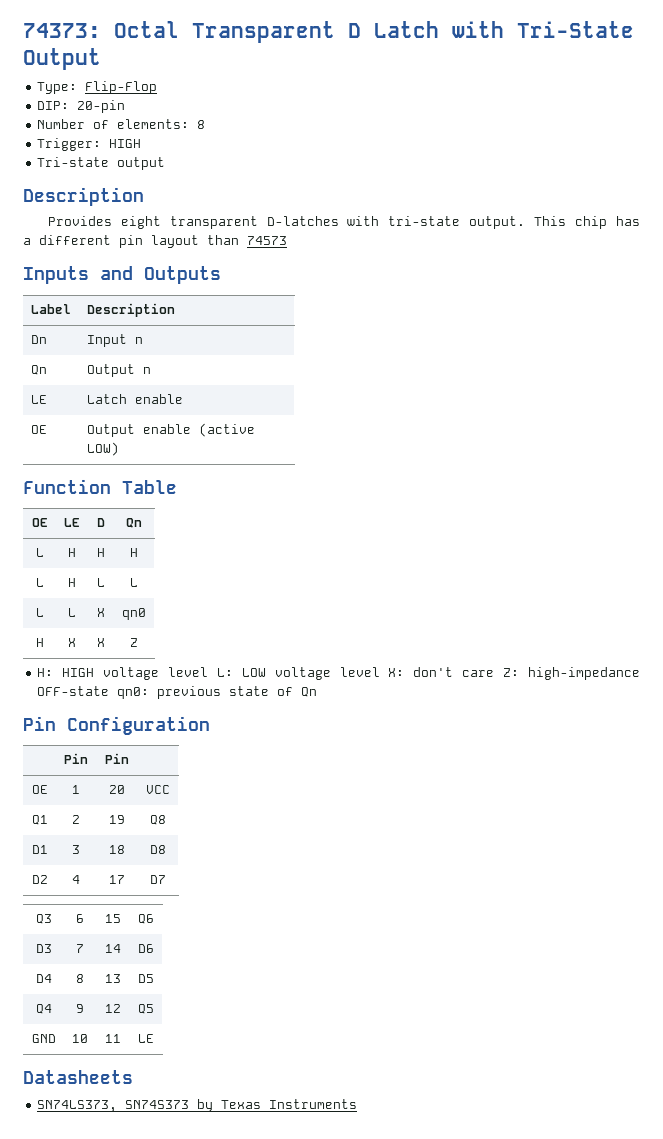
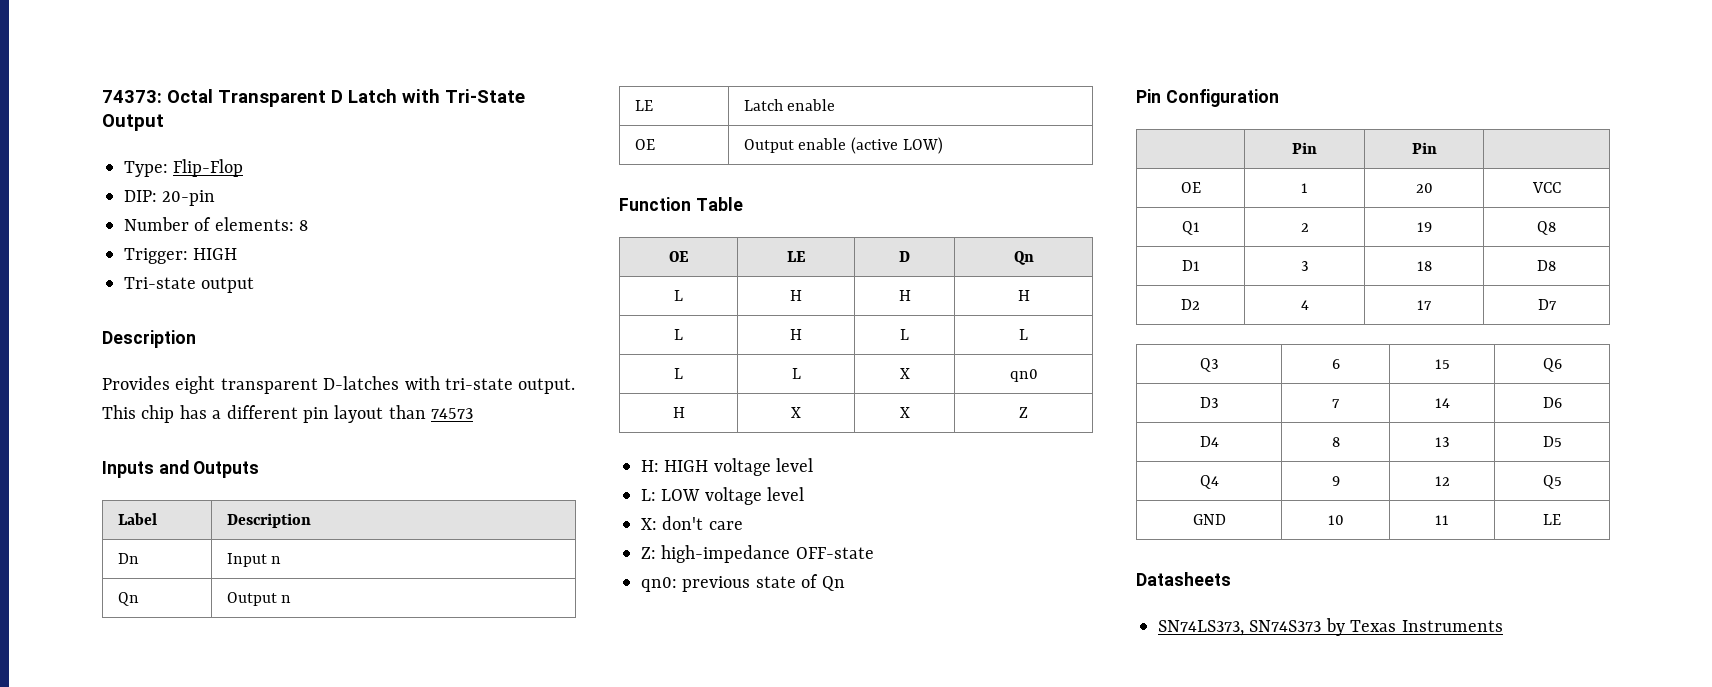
(208, 672) none -> (814, 465) //
(380, 672) none -> (805, 494) //
(495, 673) none -> (743, 525) //
(110, 691) none -> (874, 553) //

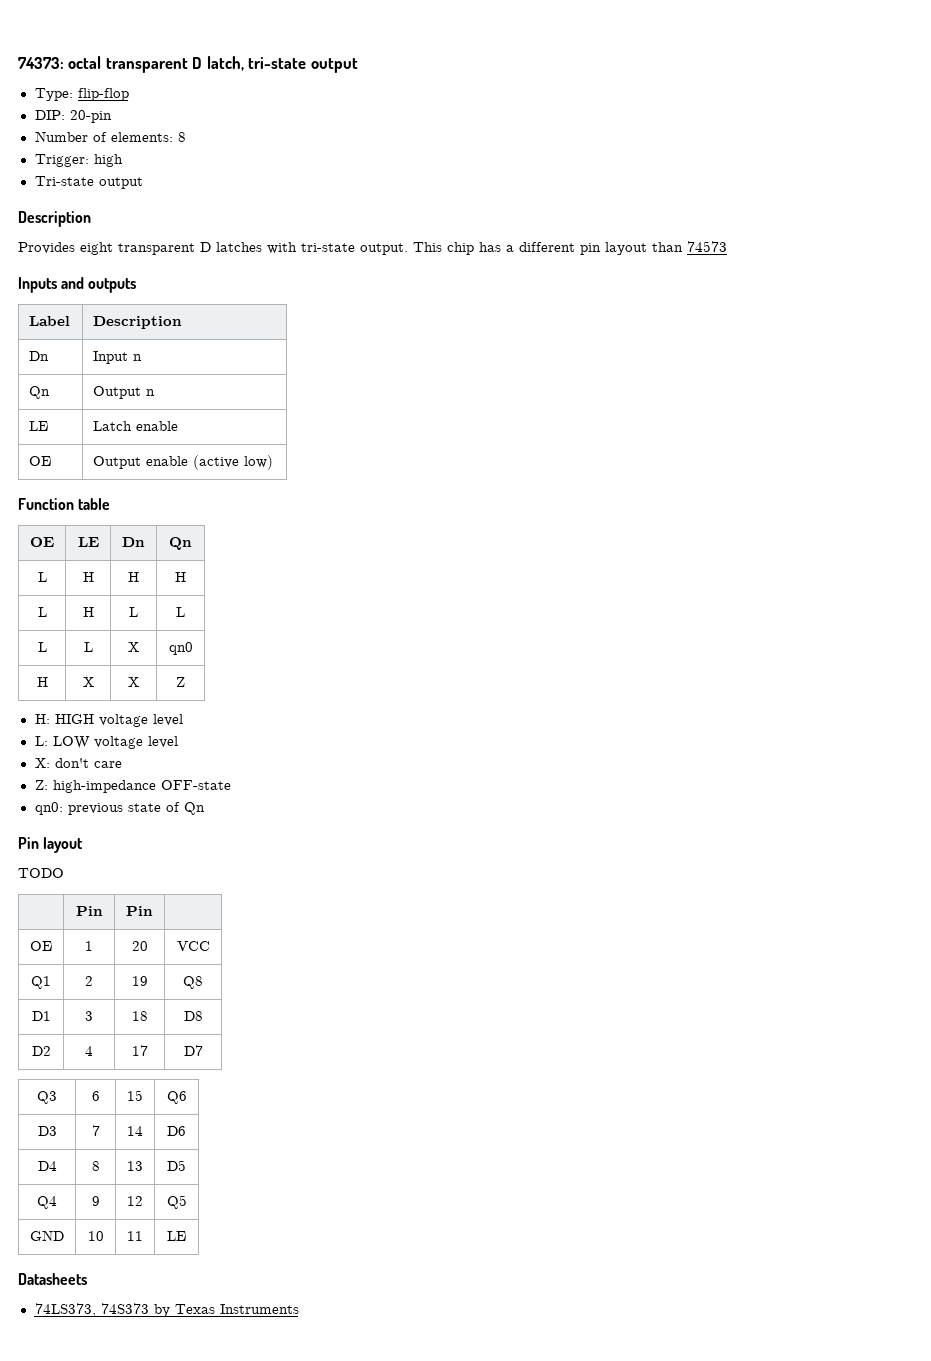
[167,89,525,107] [102,114,164,131] Octal Transparent D Latch with Tri-State Output -> [68,56,358,73] octal transparent D latch, tri-state output
[173,159,244,177] Flip-Flop -> [77,88,129,101] flip-flop
[193,248,238,260] HIGH -> [93,154,123,167] high
[323,376,400,390] D-latches -> [200,242,262,252] D latches
[193,461,260,478] Outputs -> [88,278,137,293] outputs
[903,137,944,154] LOW) -> [244,455,274,470] low)
[695,197,743,211] Table -> [78,498,111,510] table
[899,251,910,262] D -> [122,537,145,547] Dn
[1165,89,1279,107] Configuration -> [43,837,84,853] [18,868,64,878] layout // TODO
[1158,620,1322,636] SN74LS373, SN74S373 -> [34,1303,149,1317] 74LS373, 74S373

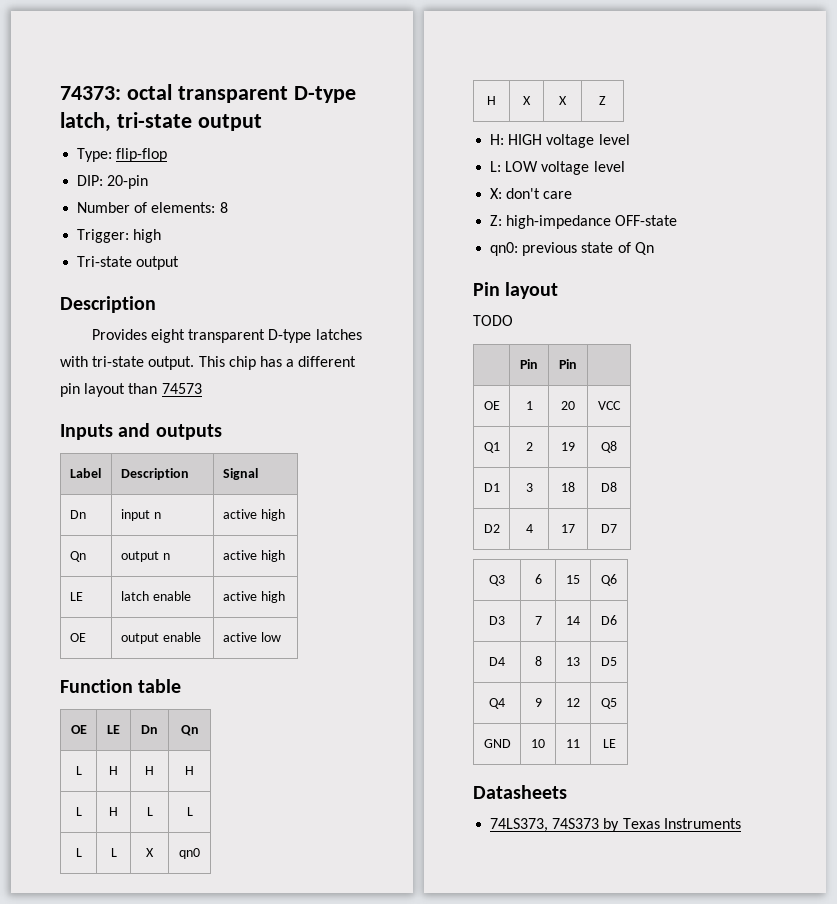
[192,57,203,69] D -> [293,86,356,103] D-type
[200,242,211,252] D -> [268,329,312,343] D-type
[29,351,50,361] [93,351,143,364] // Dn | Input n -> [222,468,258,480] [69,510,86,519] [120,509,161,521] [222,509,285,521] | Signal // Dn | input n | active high
[93,386,156,399] [29,421,49,431] [93,421,179,431] [29,456,52,466] [93,455,274,470] Output n // LE | Latch enable // OE | Output enable (active low) -> [120,551,170,562] [222,550,285,562] [69,592,83,601] [120,591,191,601] [222,591,285,603] [69,633,86,642] [120,632,201,644] [222,632,281,642] output n | active high // LE | latch enable | active high // OE | output enable | active low

